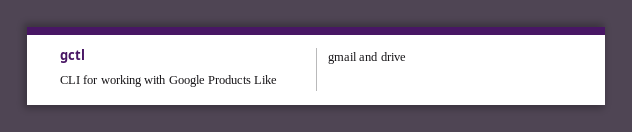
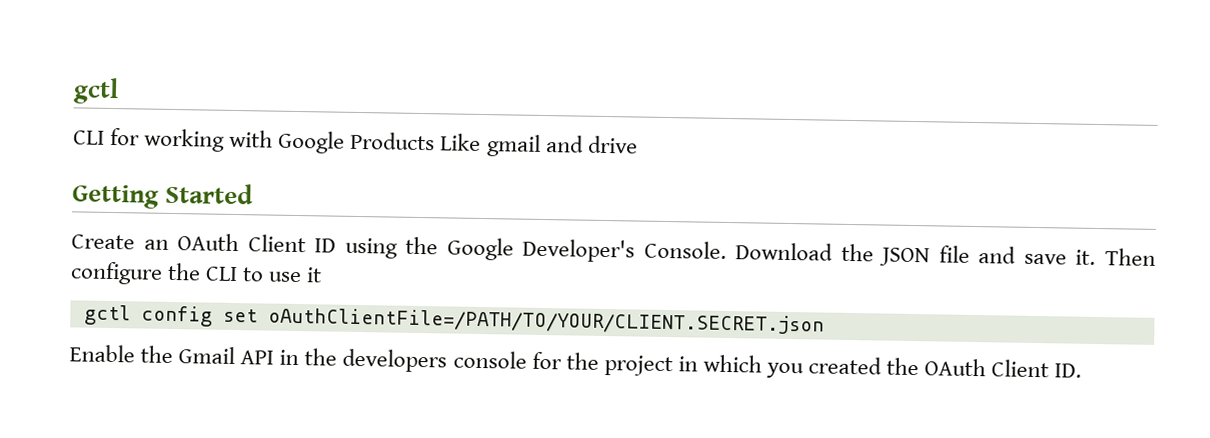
(406, 56) none -> [72,182,254,209] [71,233,1156,267] [70,261,323,285] [83,304,825,336] [69,344,1083,379] // Getting Started // Create an OAuth Client ID using the Google Developer's Console. Download the JSON file and save it. Then configure the CLI to use it // gctl config set oAuthClientFile=/PATH/TO/YOUR/CLIENT.SECRET.json // Enable the Gmail API in the developers console for the project in which you created the OAuth Client ID.

